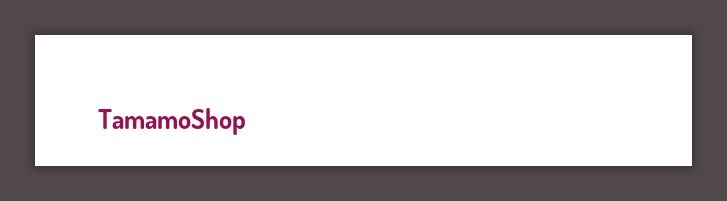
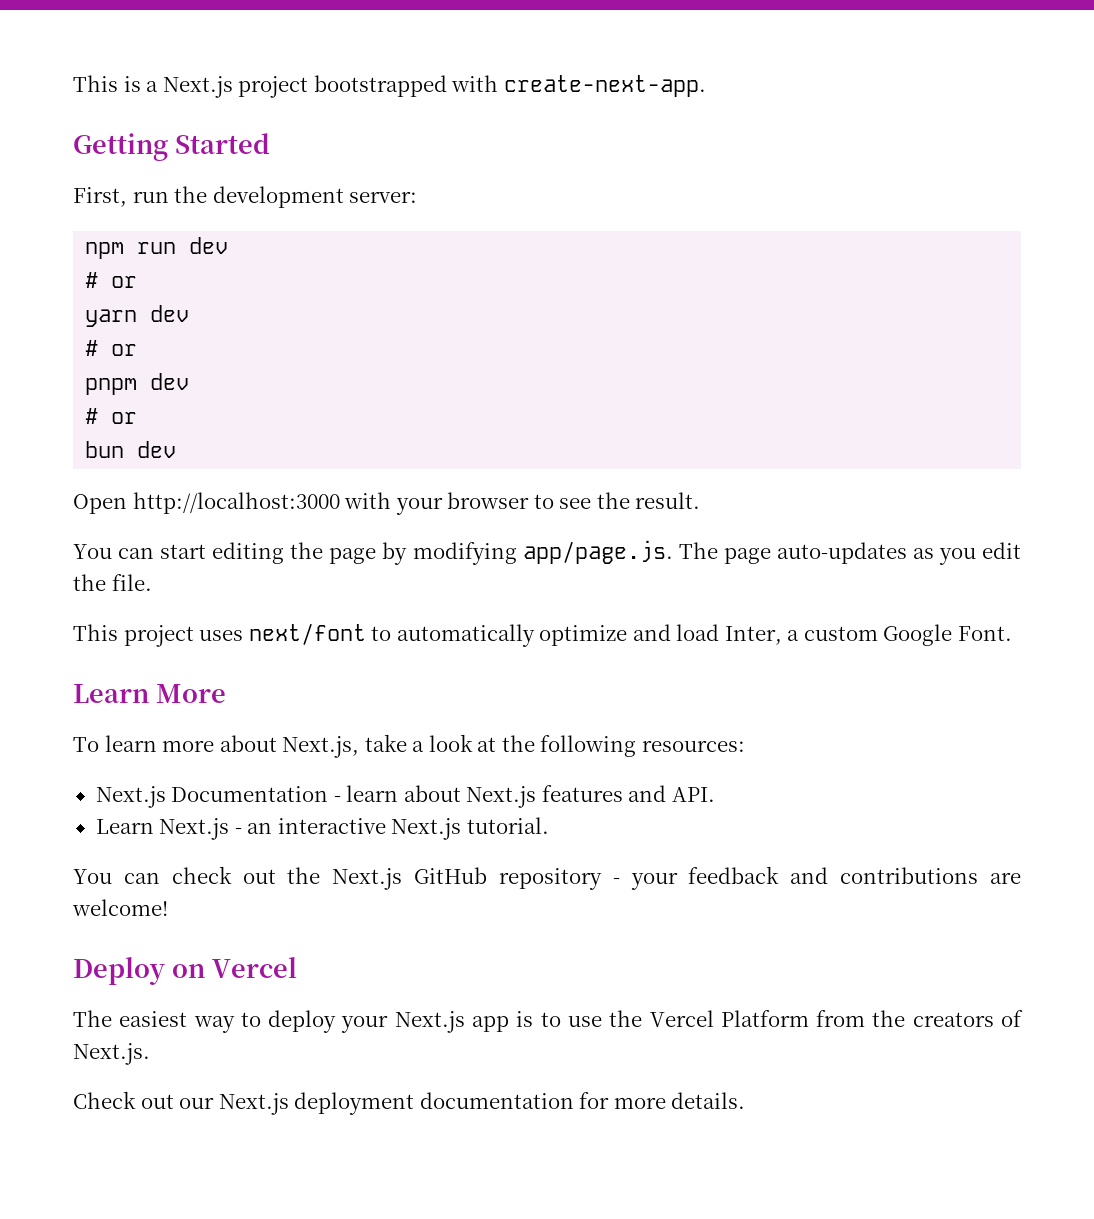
[98,108,246,135] TamamoShop -> [73,75,706,98] [73,133,270,161] [73,186,418,208] [85,237,229,259] [85,272,138,288] [85,305,190,327] [85,340,138,356] [85,373,190,395] [85,408,138,424] [85,441,177,458] [73,492,701,515] [73,540,1021,565] [73,574,152,591] [73,623,1012,647] [73,684,226,703] [73,734,745,758] [95,785,715,808] [95,817,549,840] [73,866,1021,890] [72,899,168,916] [73,957,297,985] [73,1010,1023,1033] [73,1043,150,1065] [73,1091,746,1115] This is a Next.js project bootstrapped with create-next-app. // Getting Started // First, run the development server: // npm run dev // # or // yarn dev // # or // pnpm dev // # or // bun dev // Open http://localhost:3000 with your browser to see the result. // You can start editing the page by modifying app/page.js. The page auto-updates as you edit the file. // This project uses next/font to automatically optimize and load Inter, a custom Google Font. // Learn More // To learn more about Next.js, take a look at the following resources: // Next.js Documentation - learn about Next.js features and API. // Learn Next.js - an interactive Next.js tutorial. // You can check out the Next.js GitHub repository - your feedback and contributions are welcome! // Deploy on Vercel // The easiest way to deploy your Next.js app is to use the Vercel Platform from the creators of Next.js. // Check out our Next.js deployment documentation for more details.

